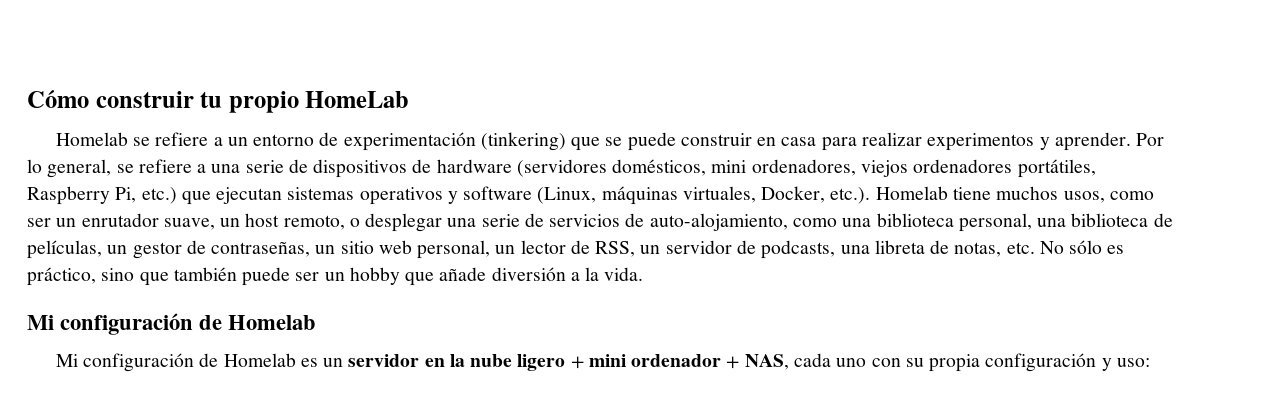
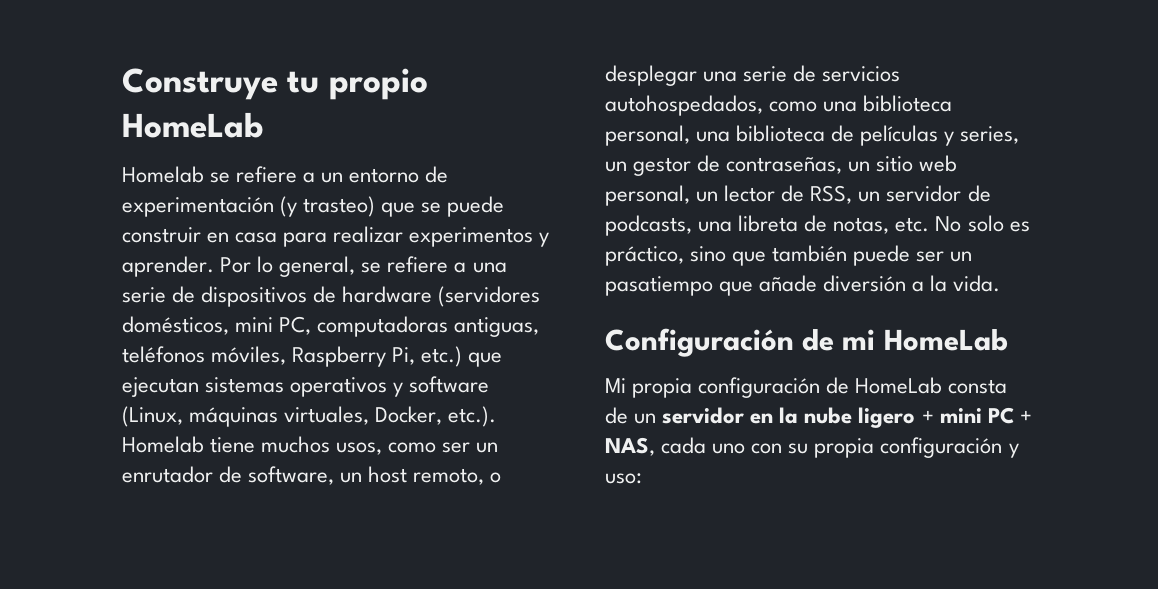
[27,90,194,108] Cómo construir -> [122,68,278,100] Construye
[480,132,566,151] (tinkering) -> [280,196,376,217] (y trasteo)
[751,159,1096,178] ordenadores, viejos ordenadores portátiles, -> [279,316,540,337] [122,346,287,365] PC, computadoras antiguas, teléfonos móviles,
[163,218,215,230] suave, -> [219,466,335,485] de software,
[625,213,788,231] de auto-alojamiento, -> [605,95,763,116] autohospedados,
[27,240,102,259] películas, -> [860,125,1020,146] películas y series,
[1069,240,1103,254] sólo -> [967,215,1004,232] solo
[349,267,400,285] hobby -> [605,276,713,296] pasatiempo
[27,313,317,335] [55,353,318,372] // Mi configuración de Homelab // Mi configuración de Homelab es -> [605,328,1008,357] [605,377,1008,398] [605,407,628,424] // Configuración de mi HomeLab // Mi propia configuración de HomeLab consta de
[631,354,722,367] ordenador -> [987,407,1014,424] PC

